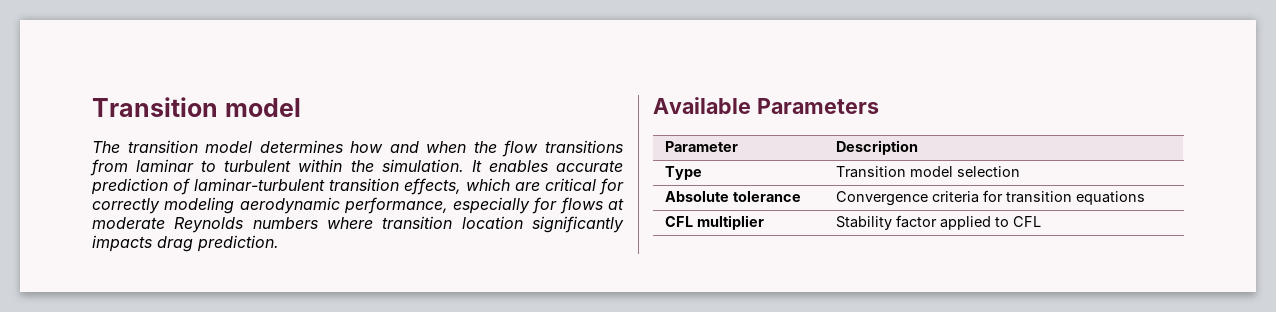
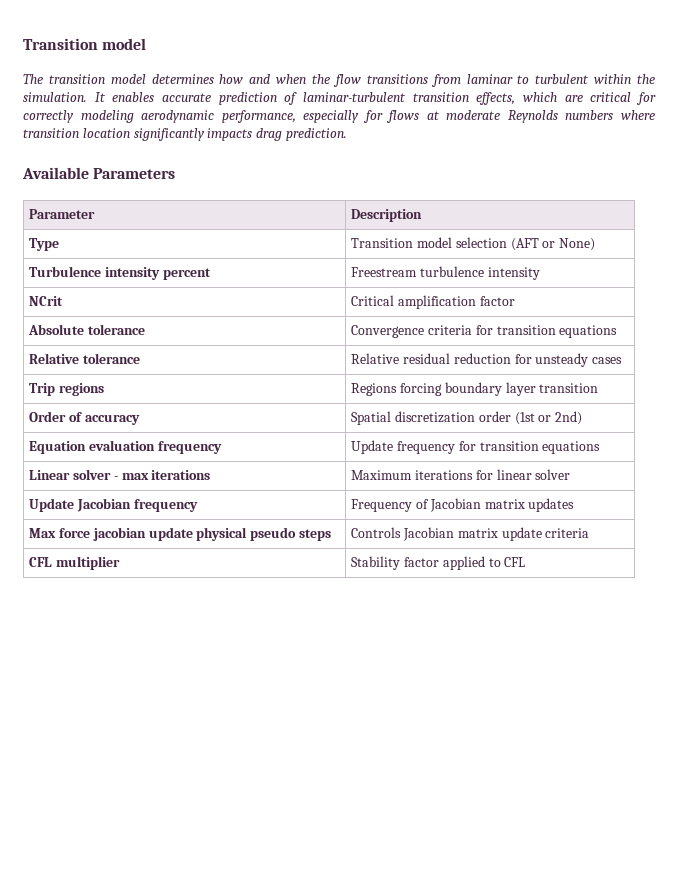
(1021, 171) none -> [510,238,596,251] [29,266,211,280] [351,266,540,280] [29,296,64,306] [351,295,515,309] (AFT or None) // Turbulence intensity percent | Freestream turbulence intensity // NCrit | Critical amplification factor
(1146, 198) none -> [29,353,141,364] [351,353,623,367] [29,383,105,396] [351,382,599,396] [29,411,140,425] [351,411,583,425] [29,440,222,454] [351,440,601,454] [29,469,211,480] [351,469,571,480] [29,498,198,512] [351,498,575,512] [29,527,332,541] [351,527,590,541] // Relative tolerance | Relative residual reduction for unsteady cases // Trip regions | Regions forcing boundary layer transition // Order of accuracy | Spatial discretization order (1st or 2nd) // Equation evaluation frequency | Update frequency for transition equations // Linear solver - max iterations | Maximum iterations for linear solver // Update Jacobian frequency | Frequency of Jacobian matrix updates // Max force jacobian update physical pseudo steps | Controls Jacobian matrix update criteria

